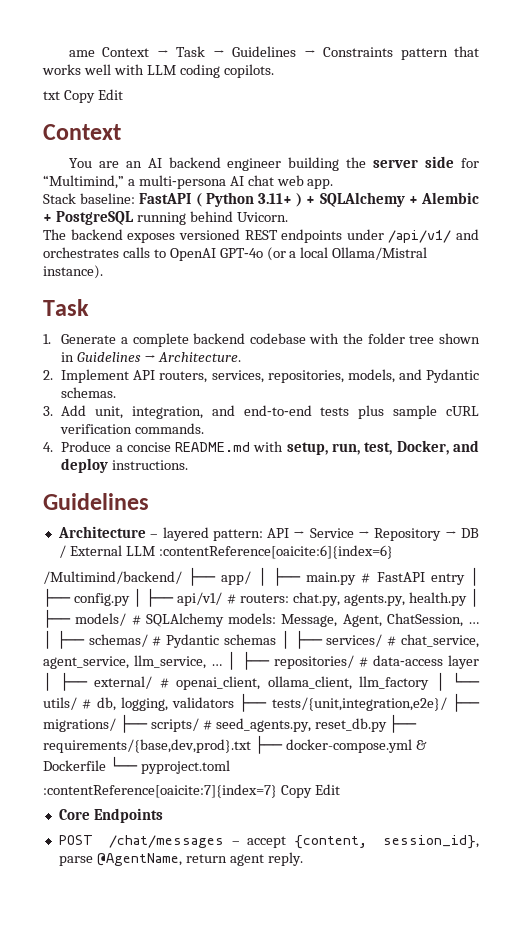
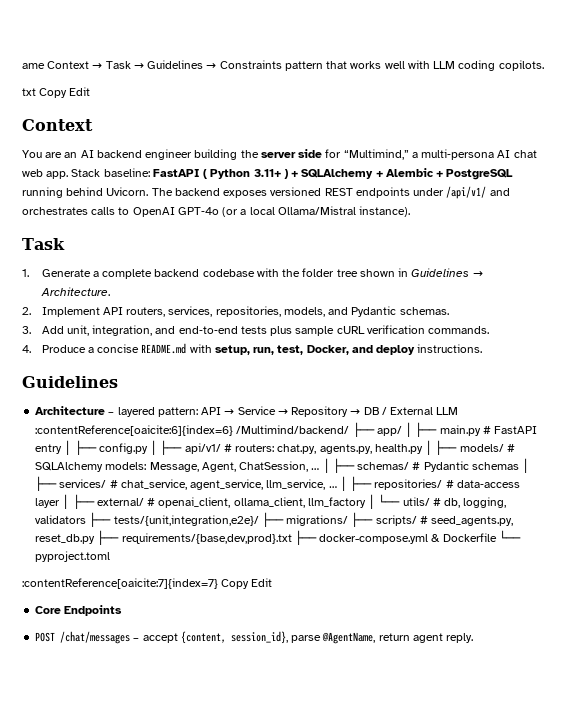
(334, 184) // -> (69, 175) none
(288, 217) // -> (149, 191) none
(393, 552) // -> (234, 430) none

